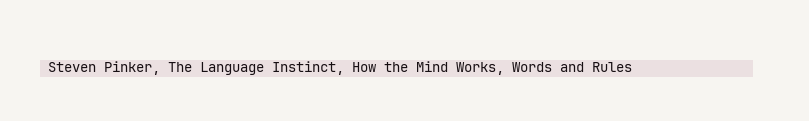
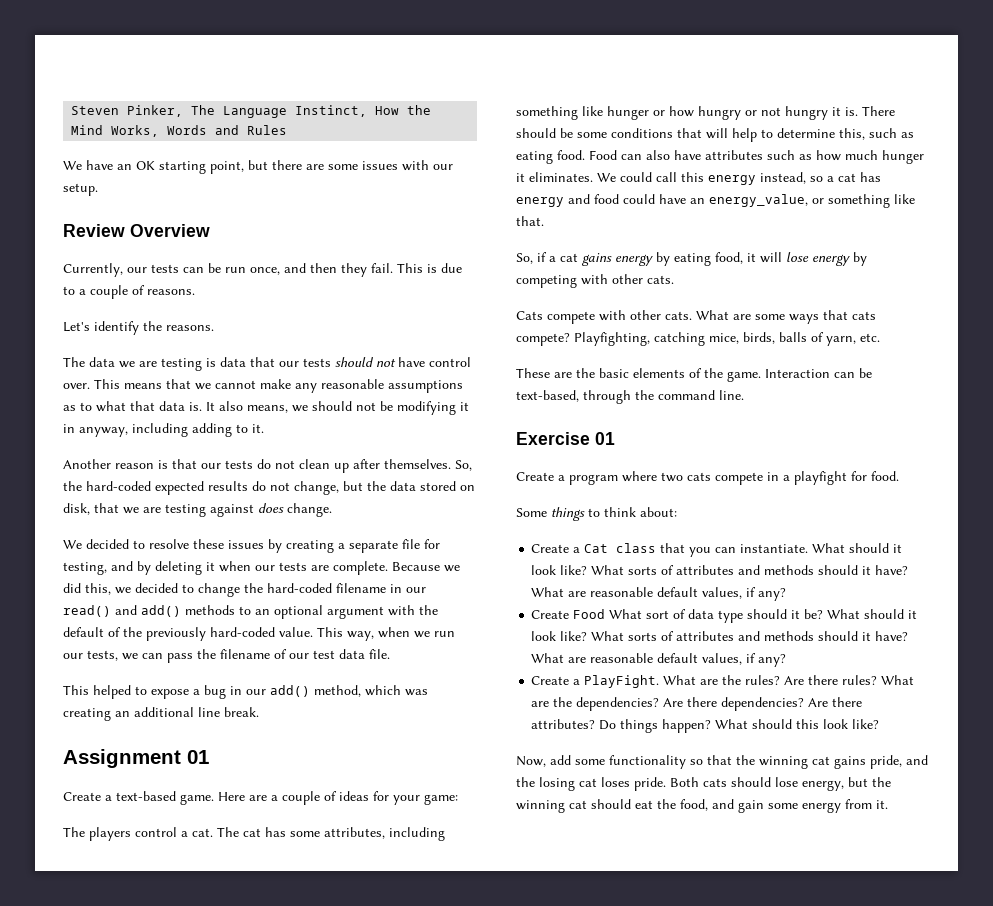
(633, 67) none -> [63,160,453,174] [63,183,98,196] [63,224,210,237] [63,263,462,277] [63,285,195,299] [63,321,214,335] [63,357,471,371] [63,379,463,393] [63,401,469,415] [63,423,264,437] [63,459,472,473] [63,481,475,495] [63,503,332,517] [63,539,440,553] [63,561,460,575] [63,583,426,597] [63,605,438,619] [63,627,455,641] [63,649,390,663] [63,685,428,699] [63,707,259,721] [63,749,209,768] [63,791,458,805] [63,827,445,841] [516,106,895,120] [516,128,914,142] [516,150,924,164] [516,172,881,185] [516,194,915,208] [516,216,544,226] [516,252,867,266] [516,274,674,288] [516,310,876,324] [516,332,880,346] [516,368,872,382] [516,390,744,404] [516,432,615,445] [516,471,899,485] [516,507,677,521] [531,543,903,557] [531,565,909,575] [531,587,787,601] [531,609,918,623] [531,631,909,641] [531,653,787,667] [531,675,915,688] [531,697,863,711] [531,719,880,733] [516,755,928,769] [516,777,891,791] [516,799,888,813] // We have an OK starting point, but there are some issues with our setup. // Review Overview // Currently, our tests can be run once, and then they fail. This is due to a couple of reasons. // Let's identify the reasons. // The data we are testing is data that our tests should not have control over. This means that we cannot make any reasonable assumptions as to what that data is. It also means, we should not be modifying it in anyway, including adding to it. // Another reason is that our tests do not clean up after themselves. So, the hard-coded expected results do not change, but the data stored on disk, that we are testing against does change. // We decided to resolve these issues by creating a separate file for testing, and by deleting it when our tests are complete. Because we did this, we decided to change the hard-coded filename in our read() and add() methods to an optional argument with the default of the previously hard-coded value. This way, when we run our tests, we can pass the filename of our test data file. // This helped to expose a bug in our add() method, which was creating an additional line break. // Assignment 01 // Create a text-based game. Here are a couple of ideas for your game: // The players control a cat. The cat has some attributes, including something like hunger or how hungry or not hungry it is. There should be some conditions that will help to determine this, such as eating food. Food can also have attributes such as how much hunger it eliminates. We could call this energy instead, so a cat has energy and food could have an energy_value, or something like that. // So, if a cat gains energy by eating food, it will lose energy by competing with other cats. // Cats compete with other cats. What are some ways that cats compete? Playfighting, catching mice, birds, balls of yarn, etc. // These are the basic elements of the game. Interaction can be text-based, through the command line. // Exercise 01 // Create a program where two cats compete in a playfight for food. // Some things to think about: // Create a Cat class that you can instantiate. What should it look like? What sorts of attributes and methods should it have? What are reasonable default values, if any? // Create Food What sort of data type should it be? What should it look like? What sorts of attributes and methods should it have? What are reasonable default values, if any? // Create a PlayFight. What are the rules? Are there rules? What are the dependencies? Are there dependencies? Are there attributes? Do things happen? What should this look like? // Now, add some functionality so that the winning cat gains pride, and the losing cat loses pride. Both cats should lose energy, but the winning cat should eat the food, and gain some energy from it.

